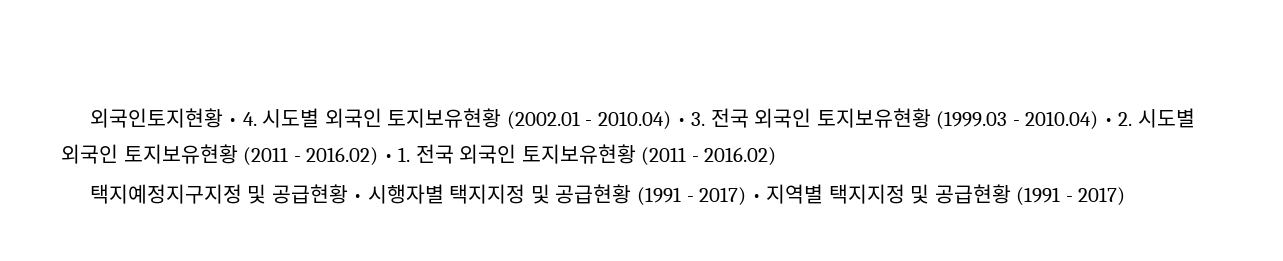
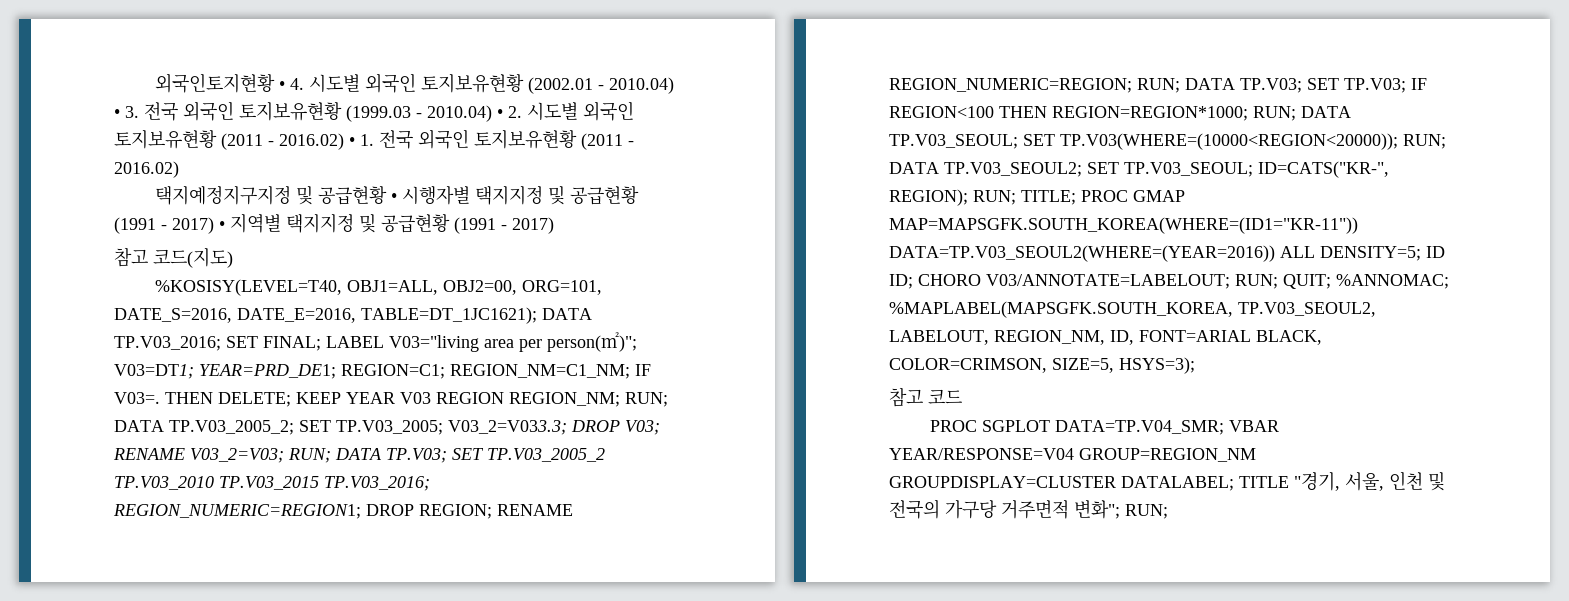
(1126, 196) none -> [114,247,233,268] [155,279,603,296] [114,307,592,324] [114,332,637,352] [114,364,651,379] [114,392,668,407] [114,420,660,435] [113,448,605,463] [114,476,430,491] [113,504,573,519] [889,78,1427,93] [889,106,1351,121] [889,133,1446,150] [889,161,1389,178] [889,189,1185,206] [889,217,1358,234] [889,245,1445,262] [889,274,1449,289] [889,301,1376,318] [889,330,1322,345] [889,357,1195,374] [889,387,962,407] [930,420,1280,435] [889,448,1256,462] [889,471,1445,491] [889,499,1168,519] // 참고 코드(지도) // %KOSISY(LEVEL=T40, OBJ1=ALL, OBJ2=00, ORG=101, DATE_S=2016, DATE_E=2016, TABLE=DT_1JC1621); DATA TP.V03_2016; SET FINAL; LABEL V03="living area per person(㎡)"; V03=DT1; YEAR=PRD_DE1; REGION=C1; REGION_NM=C1_NM; IF V03=. THEN DELETE; KEEP YEAR V03 REGION REGION_NM; RUN; DATA TP.V03_2005_2; SET TP.V03_2005; V03_2=V033.3; DROP V03; RENAME V03_2=V03; RUN; DATA TP.V03; SET TP.V03_2005_2 TP.V03_2010 TP.V03_2015 TP.V03_2016; REGION_NUMERIC=REGION1; DROP REGION; RENAME REGION_NUMERIC=REGION; RUN; DATA TP.V03; SET TP.V03; IF REGION<100 THEN REGION=REGION*1000; RUN; DATA TP.V03_SEOUL; SET TP.V03(WHERE=(10000<REGION<20000)); RUN; DATA TP.V03_SEOUL2; SET TP.V03_SEOUL; ID=CATS("KR-", REGION); RUN; TITLE; PROC GMAP MAP=MAPSGFK.SOUTH_KOREA(WHERE=(ID1="KR-11")) DATA=TP.V03_SEOUL2(WHERE=(YEAR=2016)) ALL DENSITY=5; ID ID; CHORO V03/ANNOTATE=LABELOUT; RUN; QUIT; %ANNOMAC; %MAPLABEL(MAPSGFK.SOUTH_KOREA, TP.V03_SEOUL2, LABELOUT, REGION_NM, ID, FONT=ARIAL BLACK, COLOR=CRIMSON, SIZE=5, HSYS=3); // 참고 코드 // PROC SGPLOT DATA=TP.V04_SMR; VBAR YEAR/RESPONSE=V04 GROUP=REGION_NM GROUPDISPLAY=CLUSTER DATALABEL; TITLE "경기, 서울, 인천 및 전국의 가구당 거주면적 변화"; RUN;

